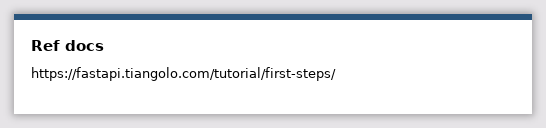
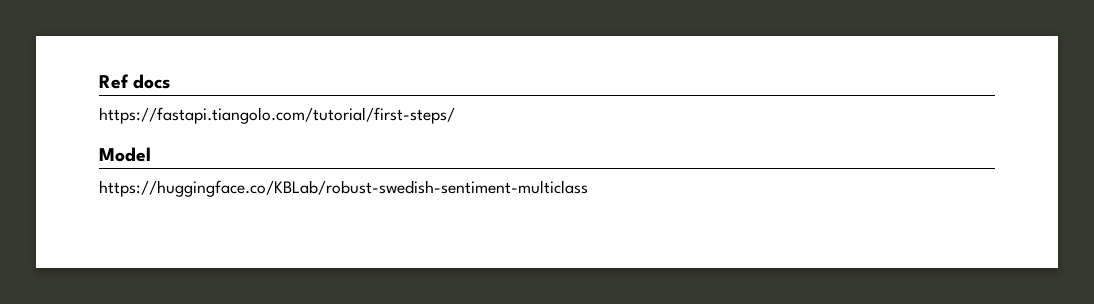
(336, 74) none -> [99,147,151,162] [99,180,588,197] // Model // https://huggingface.co/KBLab/robust-swedish-sentiment-multiclass

